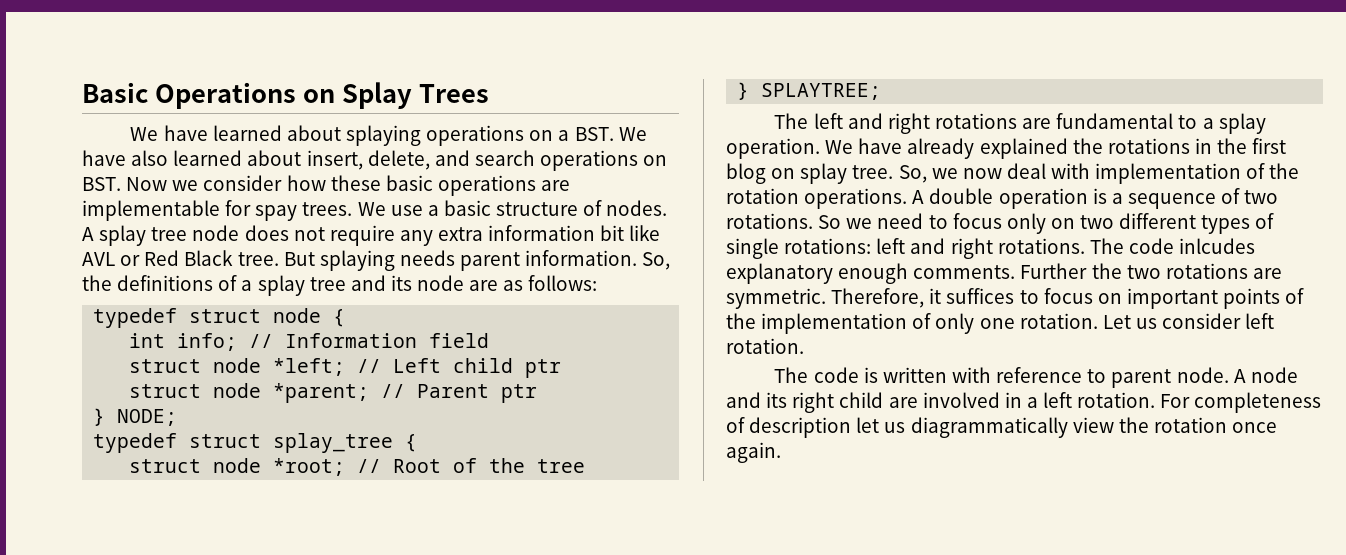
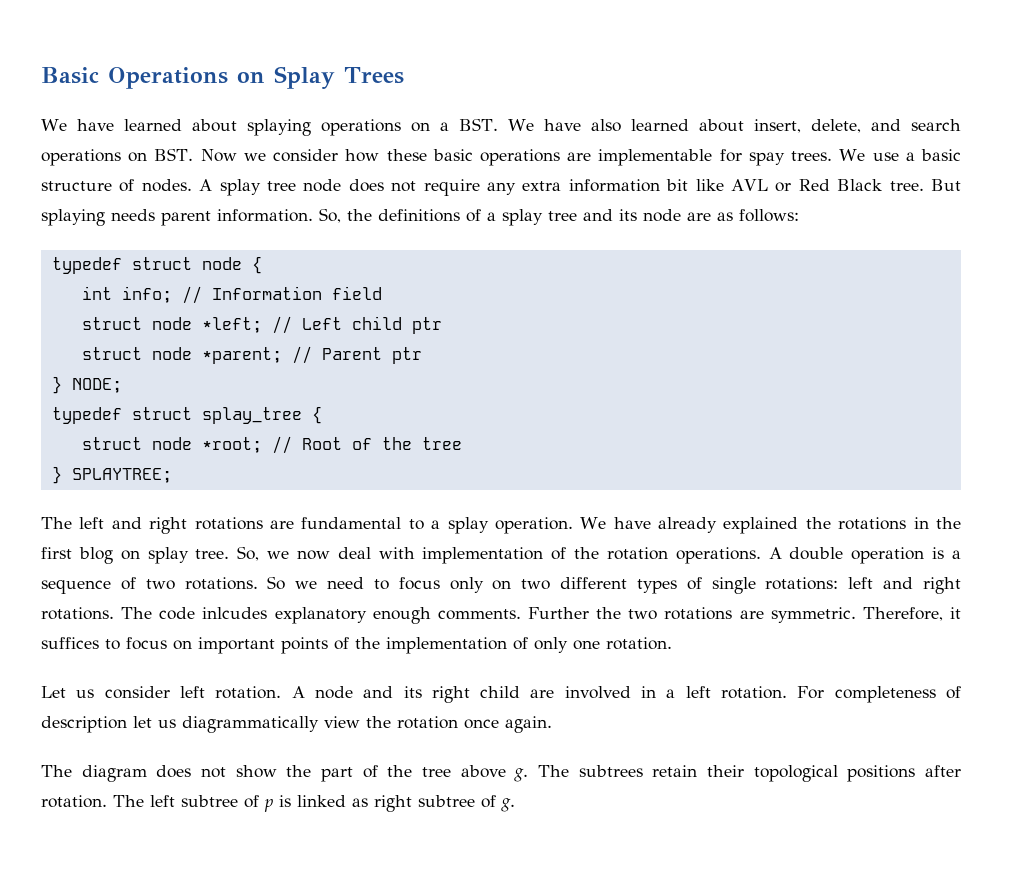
(1098, 321) none -> (672, 643) //
[774,367,1229,388] // The code is written with reference to parent node. -> (282, 692) none
(781, 452) none -> [41,765,961,782] [41,795,515,812] // The diagram does not show the part of the tree above g. The subtrees retain their topological positions after rotation. The left subtree of p is linked as right subtree of g.

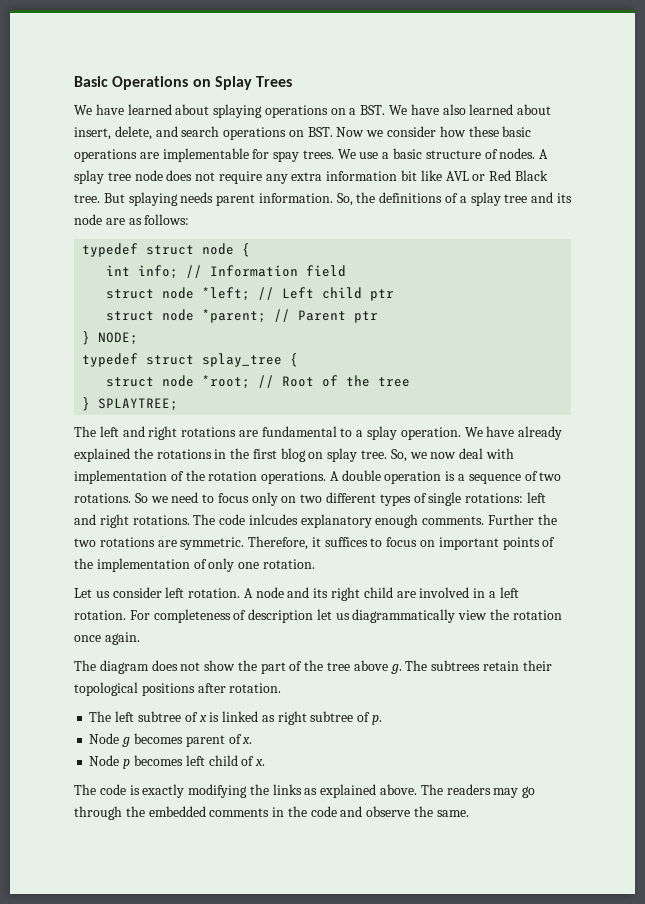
(107, 801) none -> (282, 688) //
[264,799,273,812] p -> [198,715,207,722] x
[501,798,515,812] g. -> [371,715,382,725] [89,733,253,747] [89,755,266,769] [74,784,536,798] [74,806,469,820] p. // Node g becomes parent of x. // Node p becomes left child of x. // The code is exactly modifying the links as explained above. The readers may go through the embedded comments in the code and observe the same.

